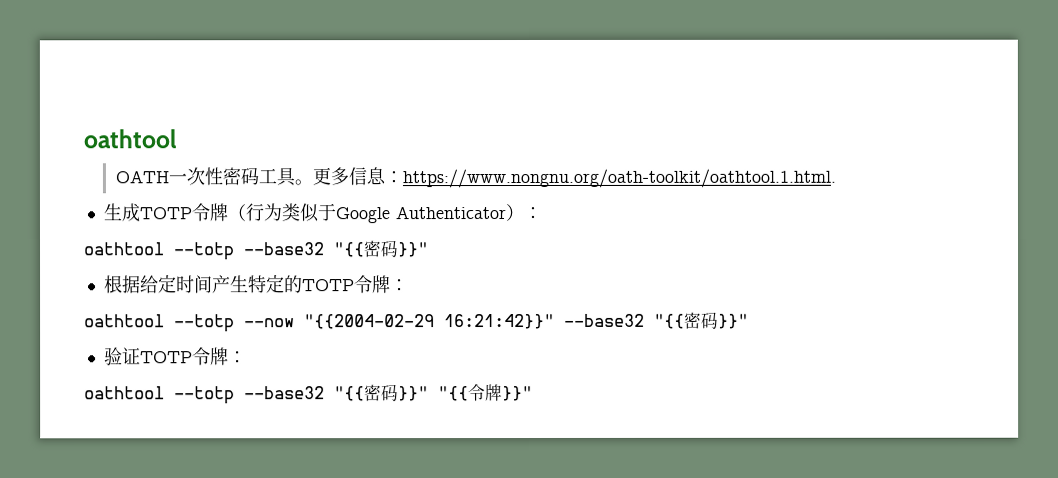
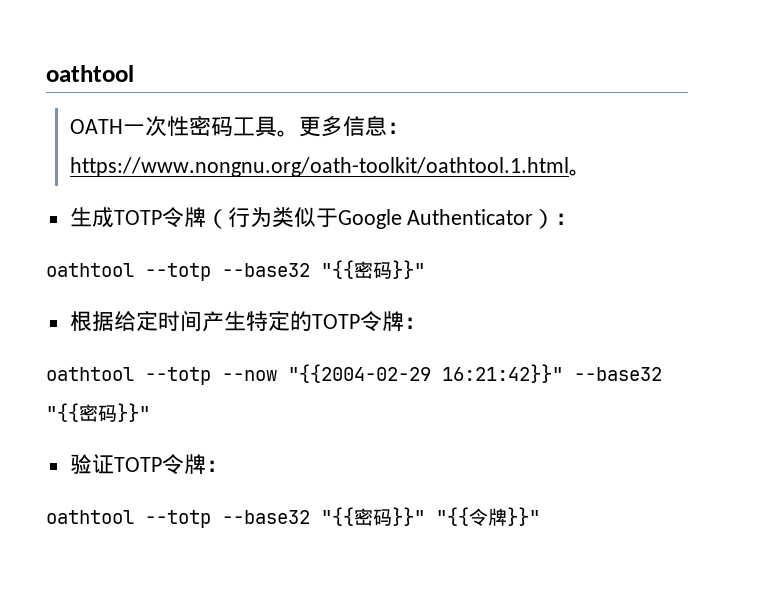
[401,168,836,189] https://www.nongnu.org/oath-toolkit/oathtool.1.html. -> [69,157,591,177] https://www.nongnu.org/oath-toolkit/oathtool.1.html。

